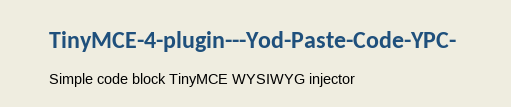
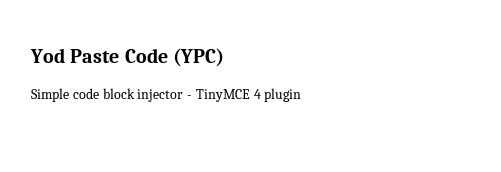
[49,31,456,52] TinyMCE-4-plugin---Yod-Paste-Code-YPC- -> [30,48,224,67] Yod Paste Code (YPC)
[169,73,355,87] TinyMCE WYSIWYG injector -> [137,88,302,102] injector - TinyMCE 4 plugin

